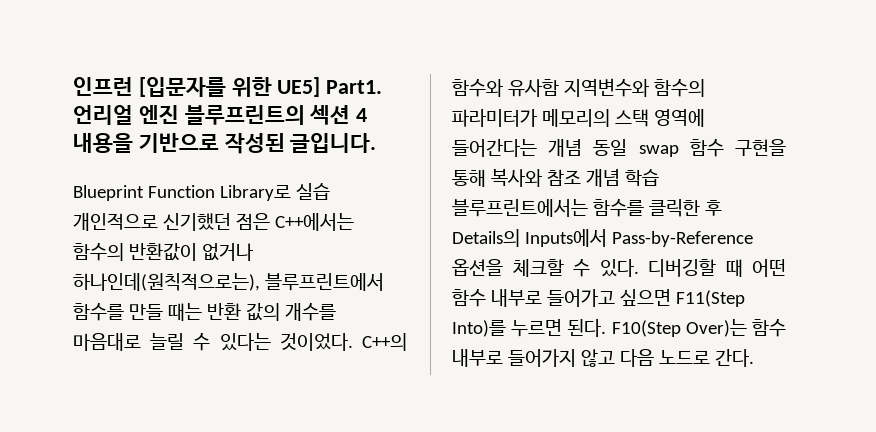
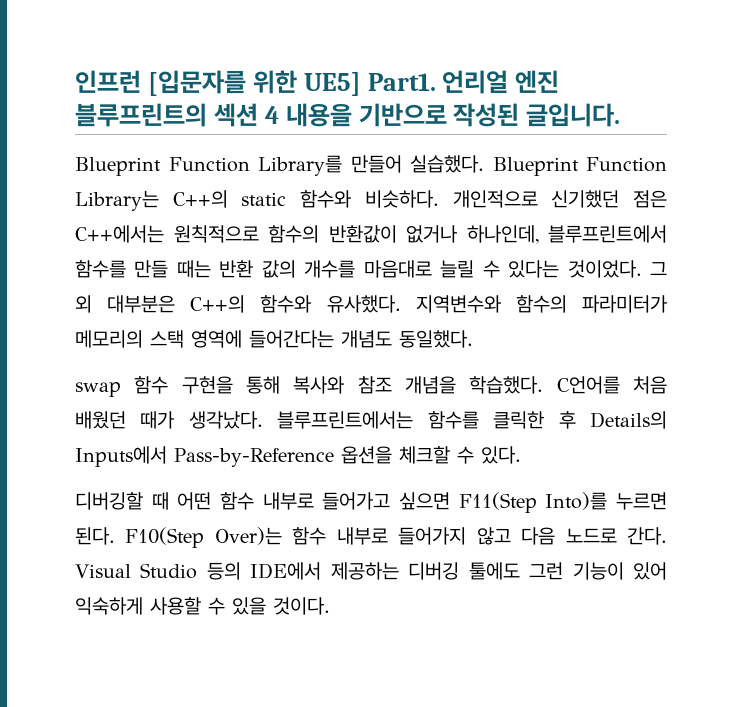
[219,183,330,201] Library로 실습 -> [258,155,667,176] [75,190,439,211] Library를 만들어 실습했다. Blueprint Function Library는 C++의 static 함수와 비슷하다.
(354, 222) none -> [173,225,259,243] 원칙적으로
[73,273,260,291] 하나인데(원칙적으로는), -> [466,225,539,244] 하나인데,
(353, 342) none -> [650,262,667,276] [75,295,176,313] 그 외 대부분은
[507,79,559,97] 유사함 -> [326,295,401,313] 유사했다.
[548,139,628,157] 개념 동일 -> [341,330,473,348] 개념도 동일했다. //
[585,169,659,187] 개념 학습 -> [405,376,667,394] [75,411,263,429] 개념을 학습했다. C언어를 처음 배웠던 때가 생각났다.
(639, 268) none -> (521, 455) //
(754, 358) none -> [75,562,667,580] [75,597,330,615] Visual Studio 등의 IDE에서 제공하는 디버깅 툴에도 그런 기능이 있어 익숙하게 사용할 수 있을 것이다.

